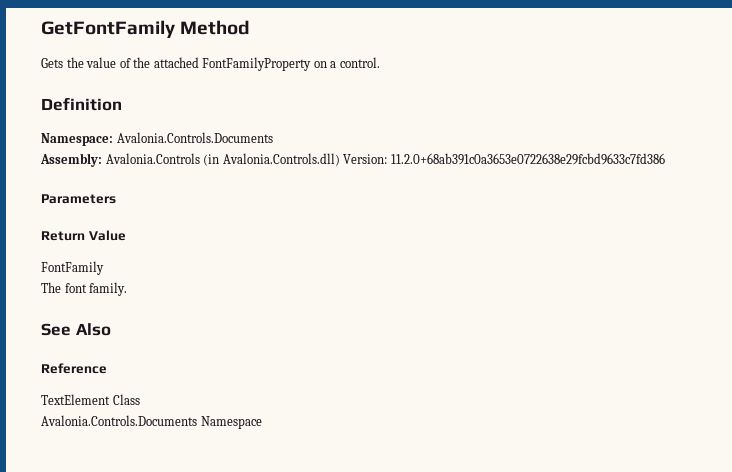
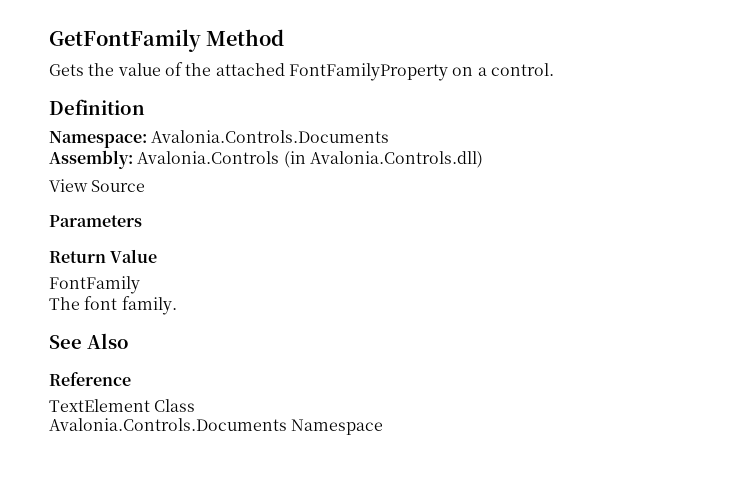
[343,153,665,165] Version: 11.2.0+68ab391c0a3653e0722638e29fcbd9633c7fd386 -> [49,179,146,192] // View Source

